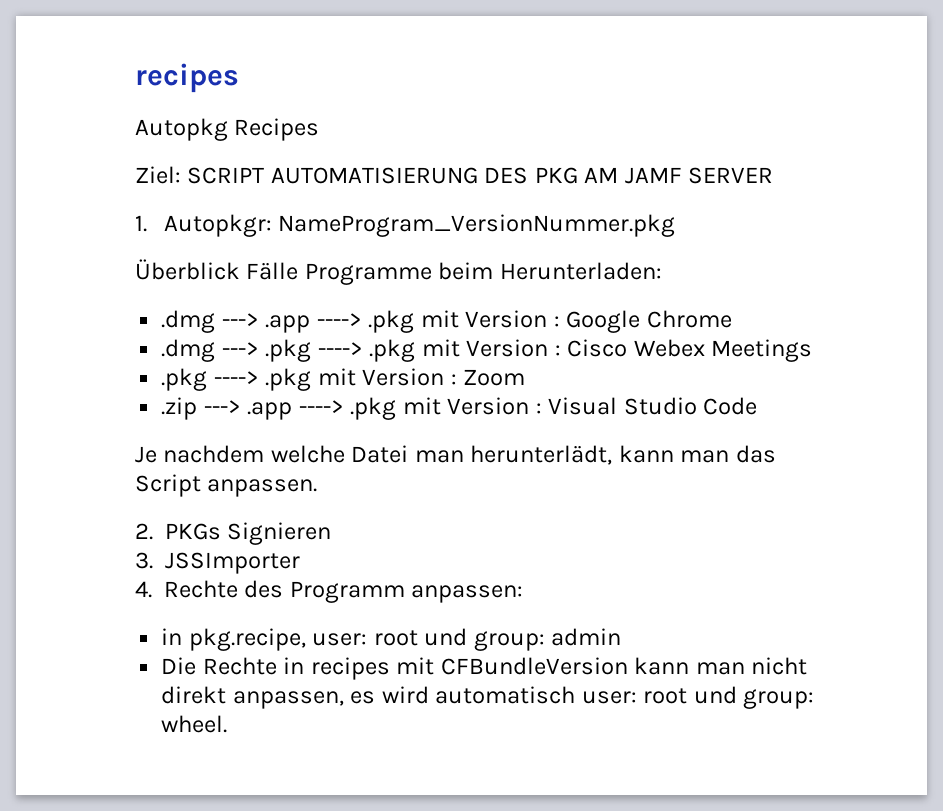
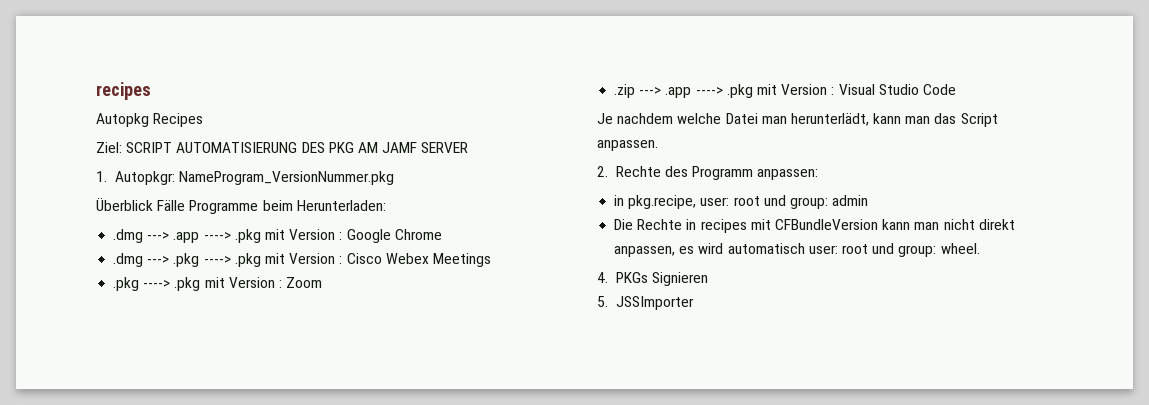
[165,522,332,545] [135,552,300,574] [135,581,152,598] PKGs Signieren // 3. JSSImporter // 4. -> (608, 171) none
(228, 724) none -> [597,272,708,286] [597,296,694,310] // 4. PKGs Signieren // 5. JSSImporter

